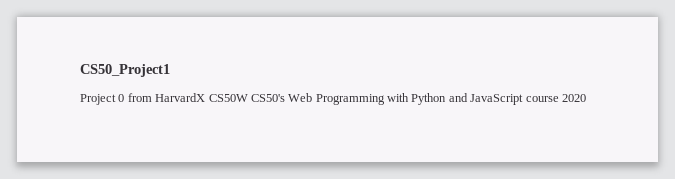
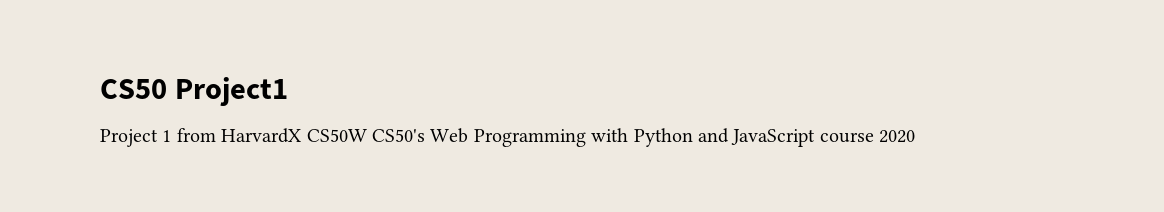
[80,64,170,77] CS50_Project1 -> [100,77,289,106] CS50 Project1
[118,94,125,102] 0 -> [162,130,172,142] 1

